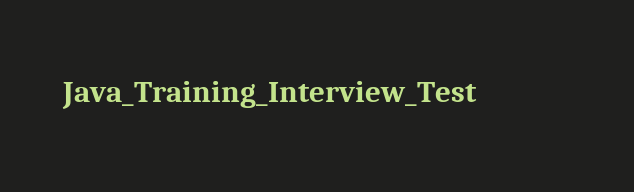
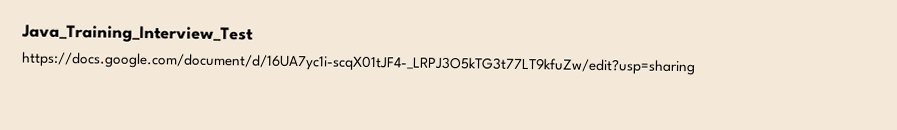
(477, 95) none -> [21,51,696,76] // https://docs.google.com/document/d/16UA7yc1i-scqX01tJF4-_LRPJ3O5kTG3t77LT9kfuZw/edit?usp=sharing

